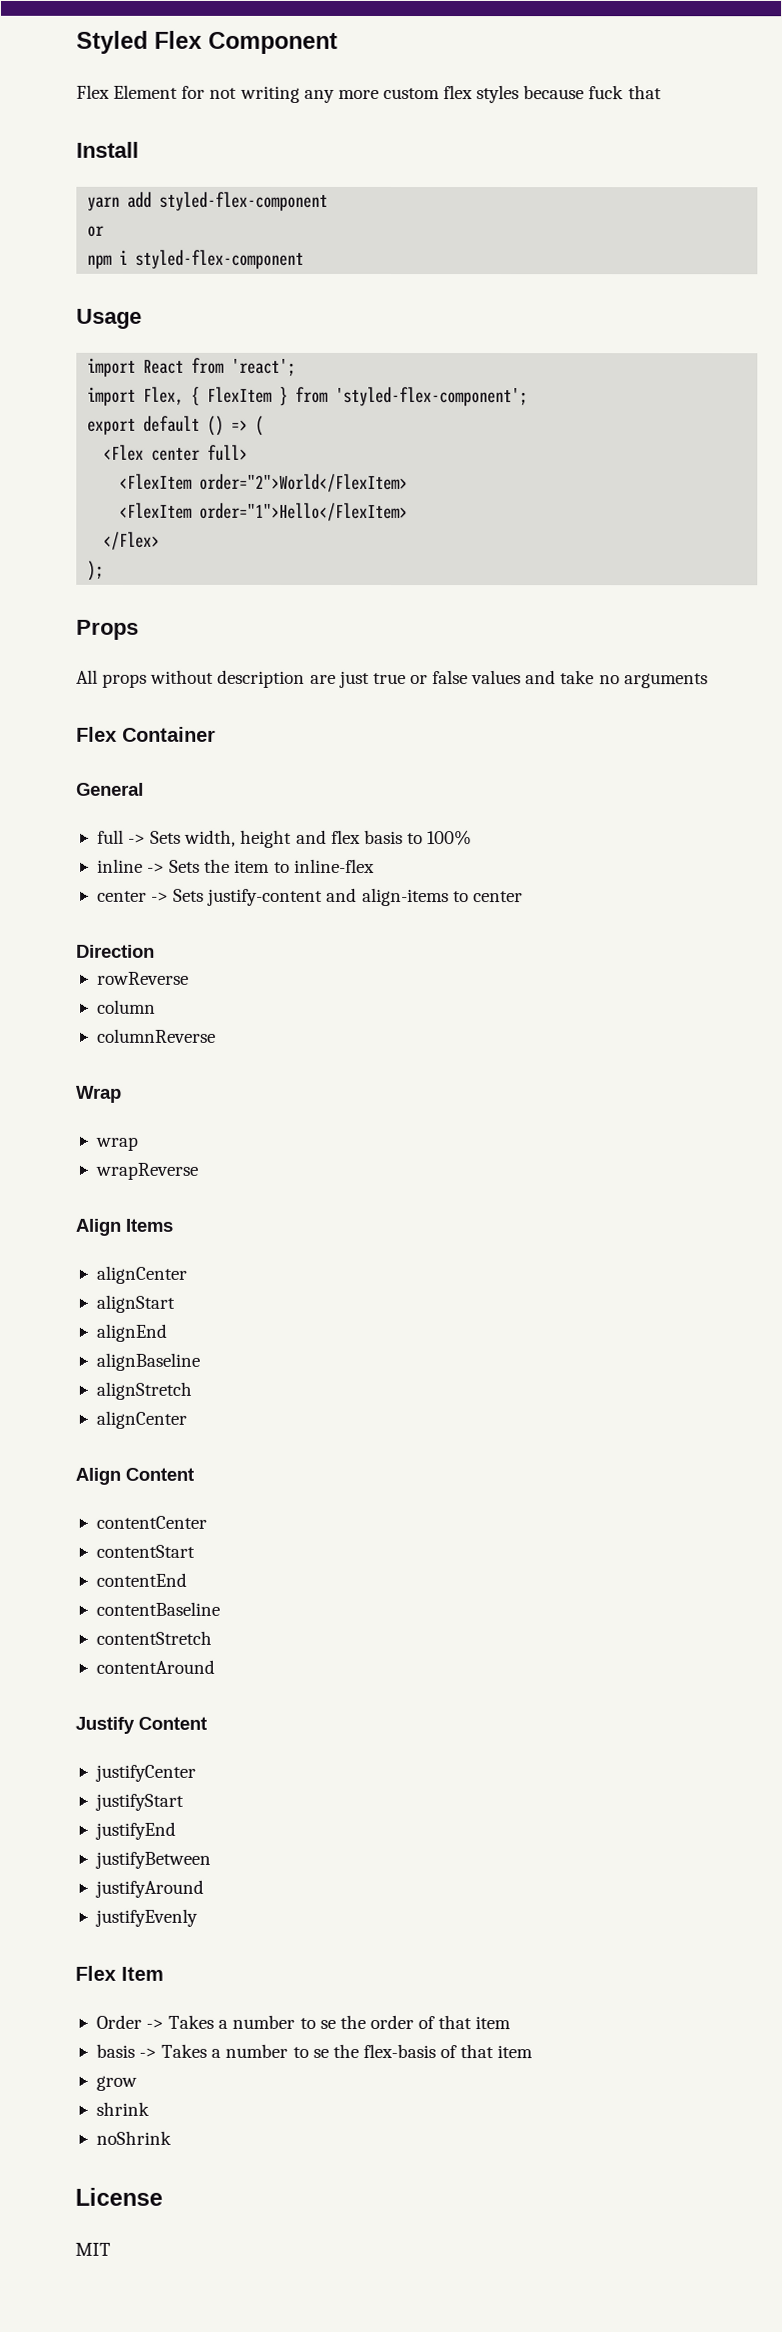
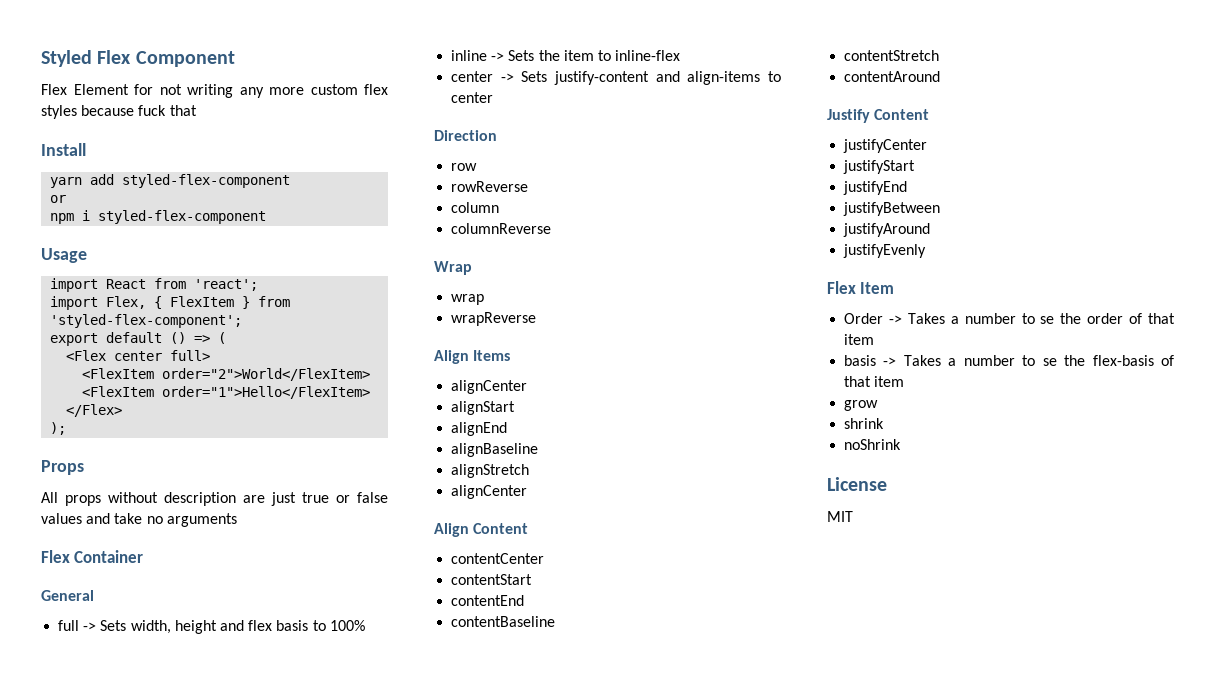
(155, 951) none -> [451,163,478,171] // row

